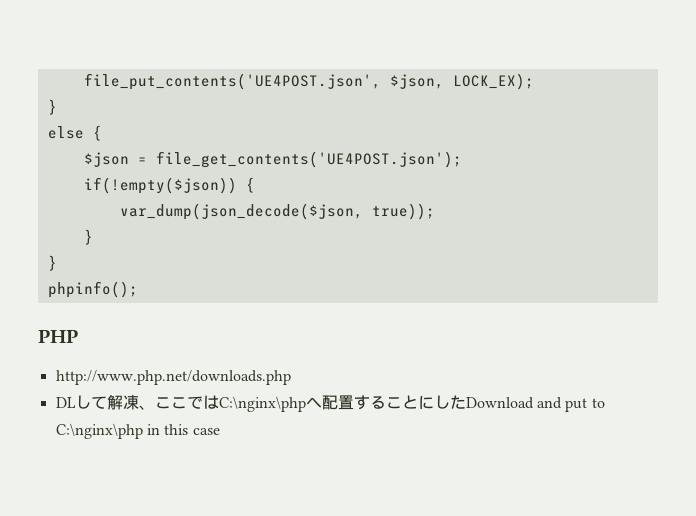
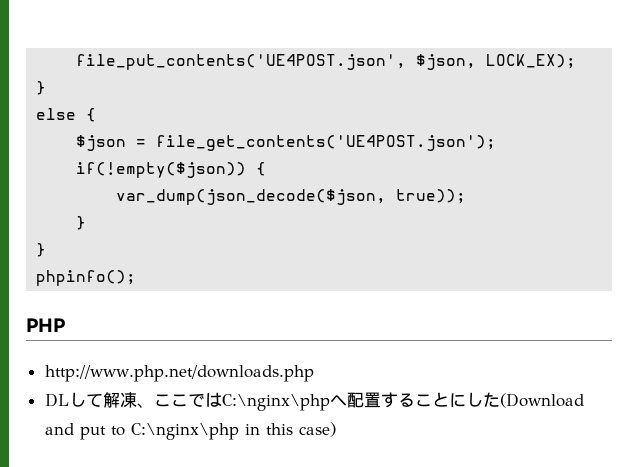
[465,397,534,409] Download -> [499,393,584,408] (Download
[192,428,220,435] case -> [298,422,336,437] case)

